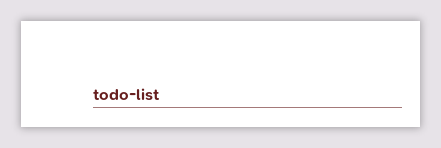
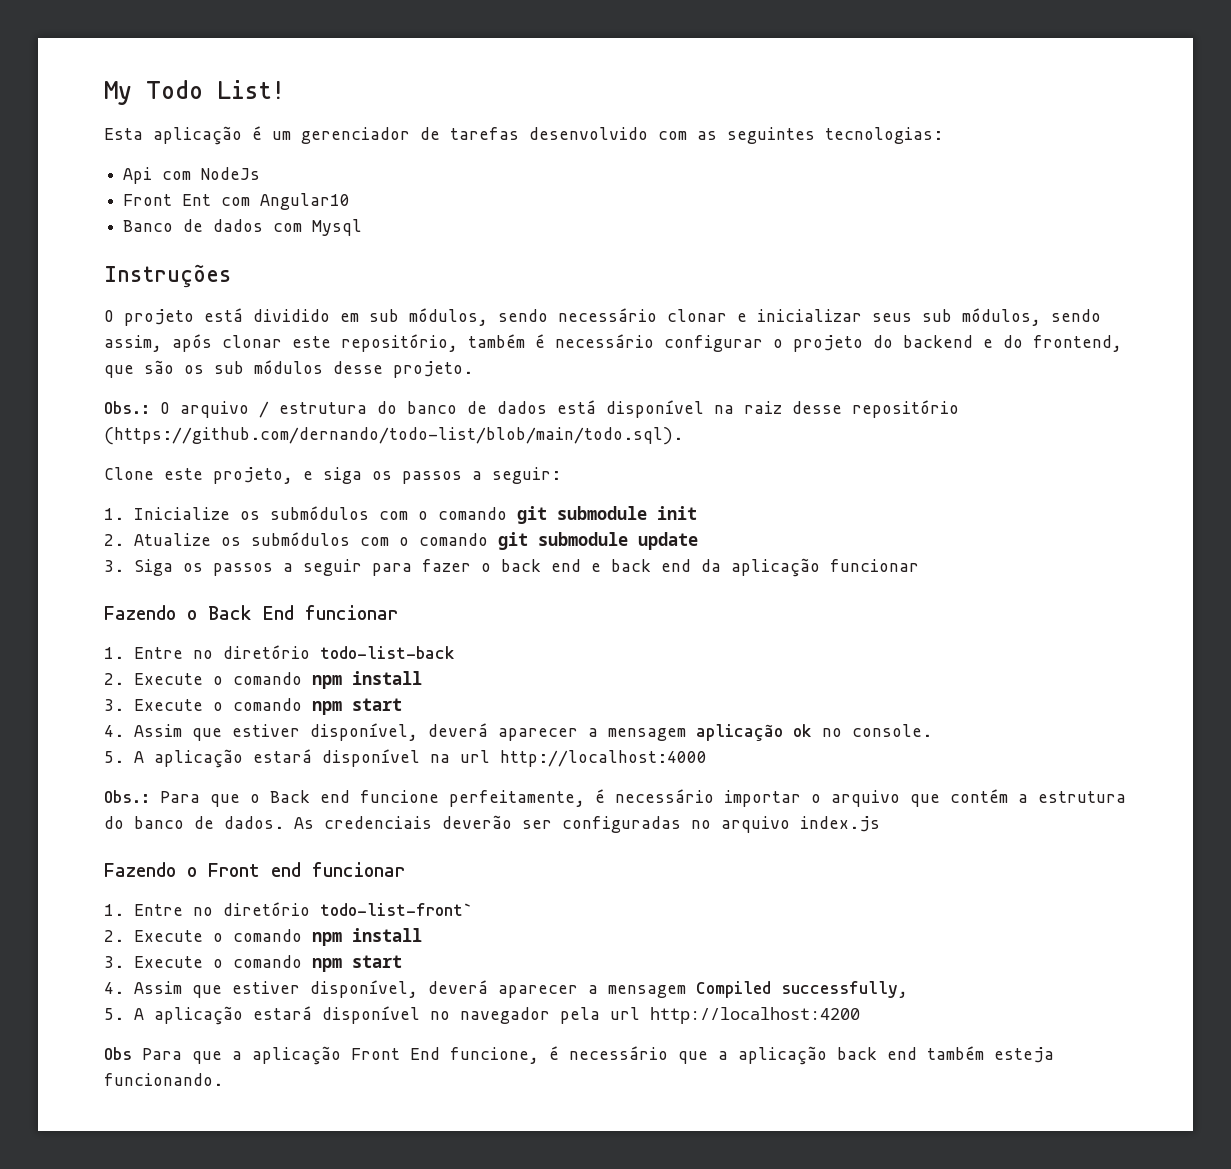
[93,88,160,101] todo-list -> [104,80,285,105] [104,126,943,145] [123,167,261,184] [123,193,351,210] [123,219,363,236] [104,264,231,288] [104,308,1101,326] [104,334,1122,352] [104,360,473,378] [104,400,959,418] [104,427,683,445] [104,467,561,484] [104,506,697,524] [104,532,698,550] [104,558,919,577] [104,605,398,620] [104,645,455,659] [104,671,422,689] [104,698,402,715] [104,723,932,741] [104,749,707,768] [104,789,1126,807] [104,815,880,833] [104,862,405,877] [104,902,473,916] [104,928,422,946] [104,955,402,972] [104,980,908,998] [104,1006,860,1025] [104,1046,1054,1065] [104,1073,223,1086] My Todo List! // Esta aplicação é um gerenciador de tarefas desenvolvido com as seguintes tecnologias: // Api com NodeJs // Front Ent com Angular10 // Banco de dados com Mysql // Instruções // O projeto está dividido em sub módulos, sendo necessário clonar e inicializar seus sub módulos, sendo assim, após clonar este repositório, também é necessário configurar o projeto do backend e do frontend, que são os sub módulos desse projeto. // Obs.: O arquivo / estrutura do banco de dados está disponível na raiz desse repositório (https://github.com/dernando/todo-list/blob/main/todo.sql). // Clone este projeto, e siga os passos a seguir: // 1. Inicialize os submódulos com o comando git submodule init // 2. Atualize os submódulos com o comando git submodule update // 3. Siga os passos a seguir para fazer o back end e back end da aplicação funcionar // Fazendo o Back End funcionar // 1. Entre no diretório todo-list-back // 2. Execute o comando npm install // 3. Execute o comando npm start // 4. Assim que estiver disponível, deverá aparecer a mensagem aplicação ok no console. // 5. A aplicação estará disponível na url http://localhost:4000 // Obs.: Para que o Back end funcione perfeitamente, é necessário importar o arquivo que contém a estrutura do banco de dados. As credenciais deverão ser configuradas no arquivo index.js // Fazendo o Front end funcionar // 1. Entre no diretório todo-list-front` // 2. Execute o comando npm install // 3. Execute o comando npm start // 4. Assim que estiver disponível, deverá aparecer a mensagem Compiled successfully, // 5. A aplicação estará disponível no navegador pela url http://localhost:4200 // Obs Para que a aplicação Front End funcione, é necessário que a aplicação back end também esteja funcionando.

